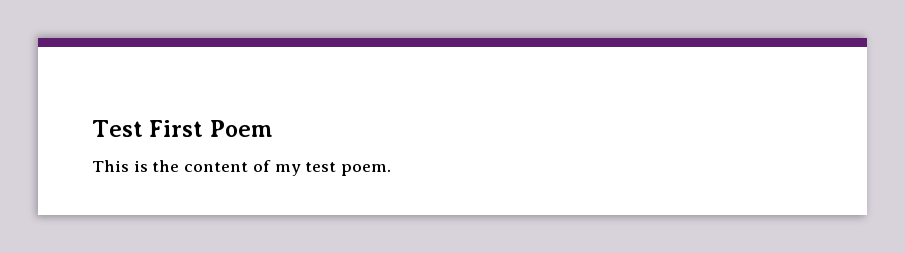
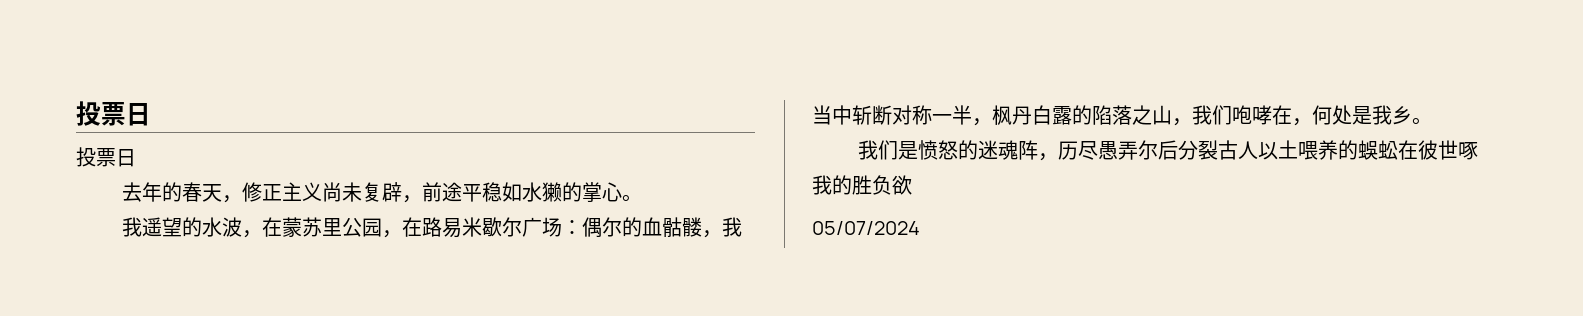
[92,120,273,137] [92,160,392,176] Test First Poem // This is the content of my test poem. -> [76,101,151,126] [76,147,136,167] [122,182,643,203] [122,217,743,238] [812,105,1432,126] [858,140,1479,161] [812,175,912,195] [812,221,920,235] 投票日 // 投票日 // 去年的春天，修正主义尚未复辟，前途平稳如水獭的掌心。 // 我遥望的水波，在蒙苏里公园，在路易米歇尔广场：偶尔的血骷髅，我当中斩断对称一半，枫丹白露的陷落之山，我们咆哮在，何处是我乡。 // 我们是愤怒的迷魂阵，历尽愚弄尔后分裂古人以土喂养的蜈蚣在彼世啄我的胜负欲 // 05/07/2024

